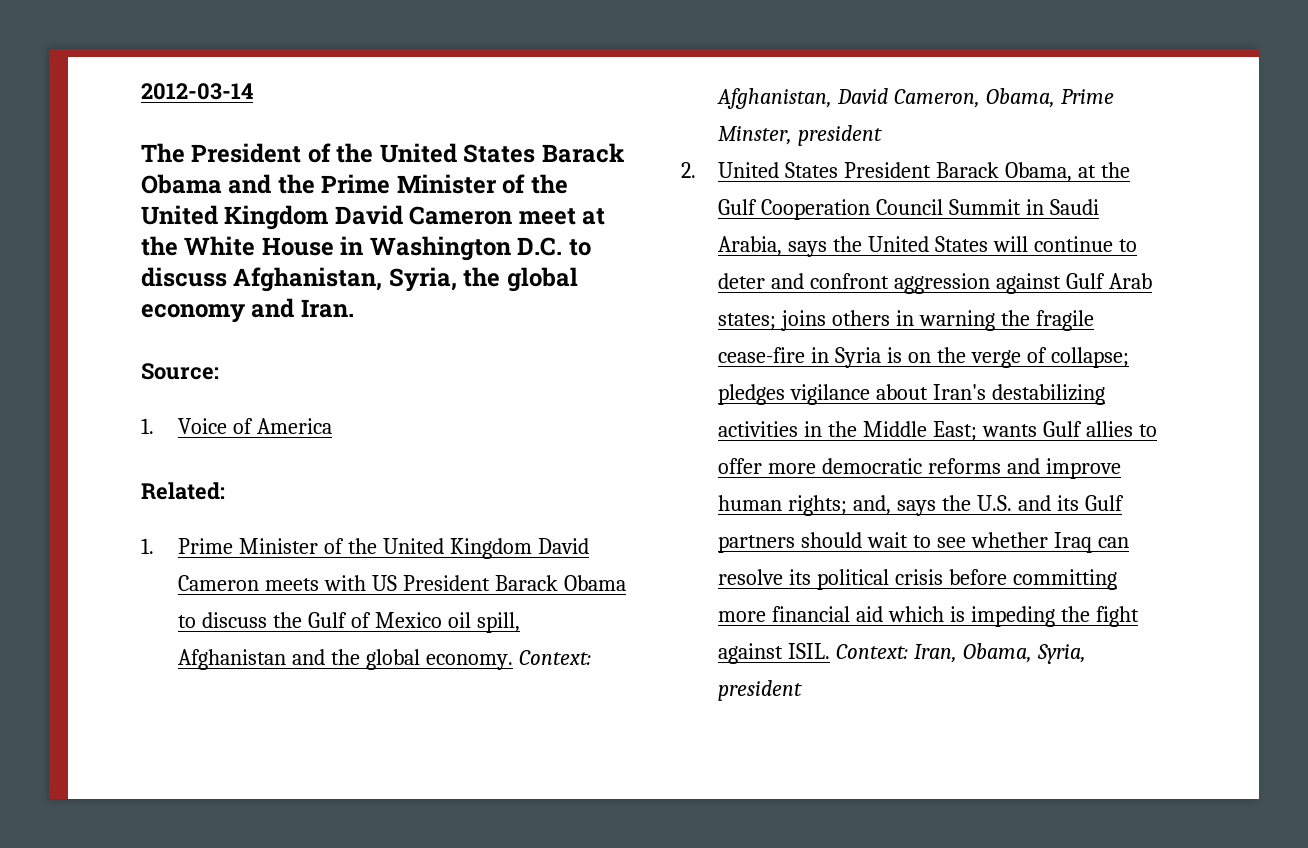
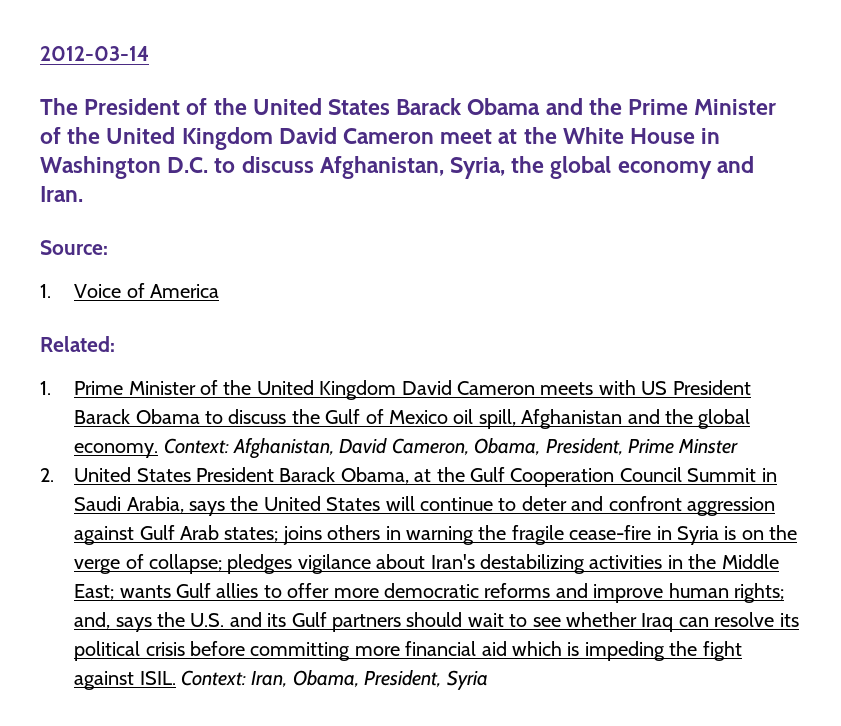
[1060,89,1114,104] [718,125,883,146] Prime Minster, president -> [545,438,739,456] President, Prime Minster
[1036,644,1086,664] [718,680,803,701] Syria, president -> [364,670,488,690] President, Syria

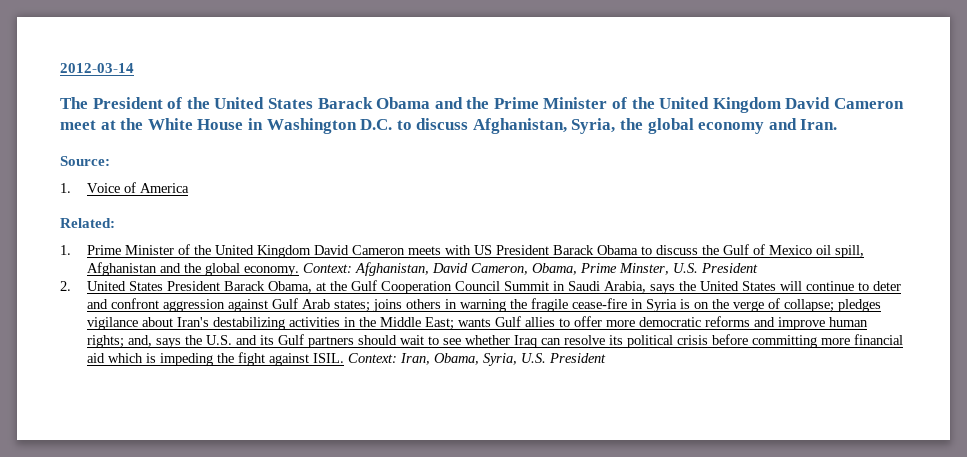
[545,438,739,456] President, Prime Minster -> [579,263,758,275] Prime Minster, U.S. President
[364,670,488,690] President, Syria -> [482,353,606,366] Syria, U.S. President

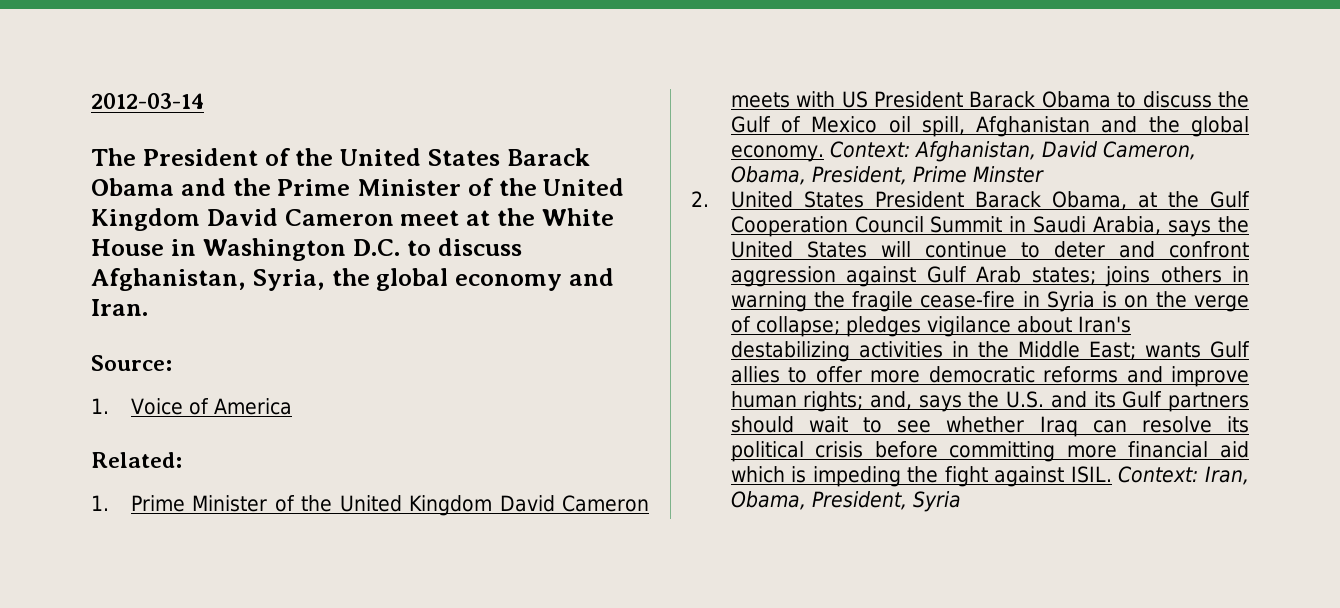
[579,263,758,275] Prime Minster, U.S. President -> [811,166,1044,185] President, Prime Minster
[482,353,606,366] Syria, U.S. President -> [811,491,961,512] President, Syria

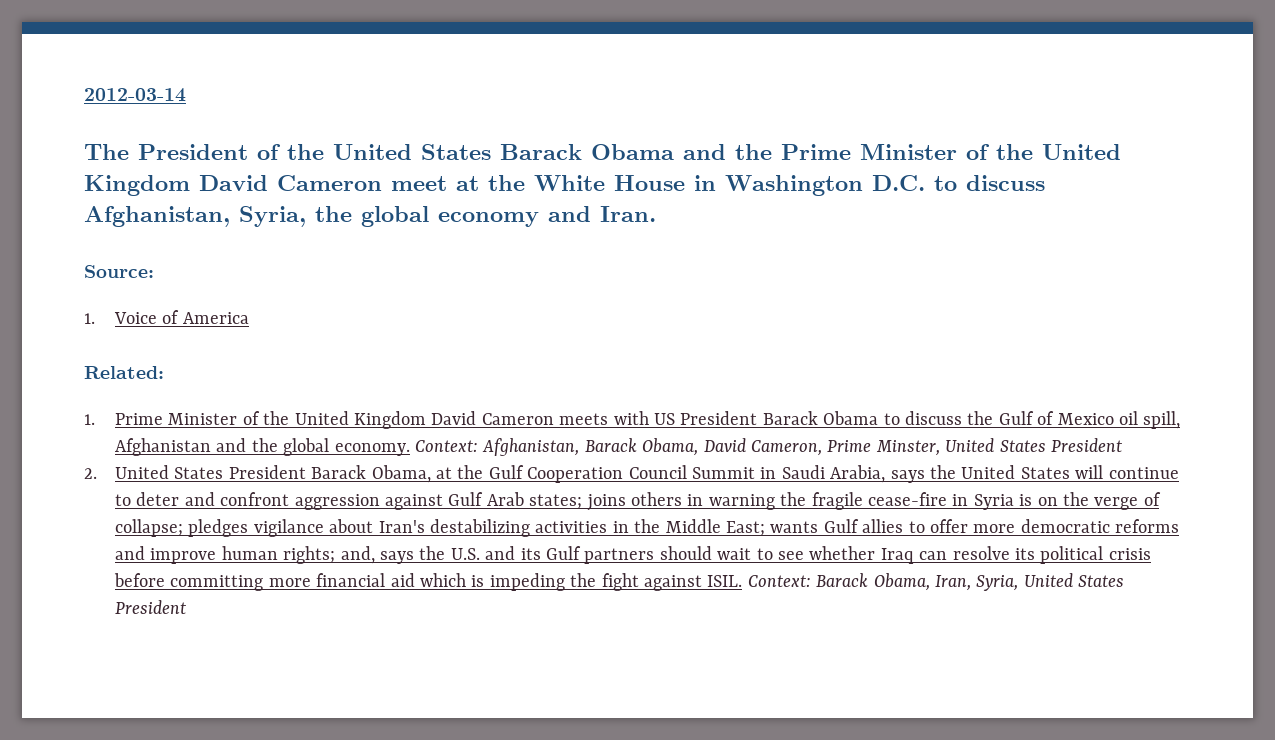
[1041,141,1196,160] [730,166,1044,185] David Cameron, Obama, President, Prime Minster -> [584,438,1123,456] Barack Obama, David Cameron, Prime Minster, United States President
[1205,466,1249,485] [730,491,961,512] Iran, Obama, President, Syria -> [816,573,1125,591] [115,600,187,614] Barack Obama, Iran, Syria, United States President

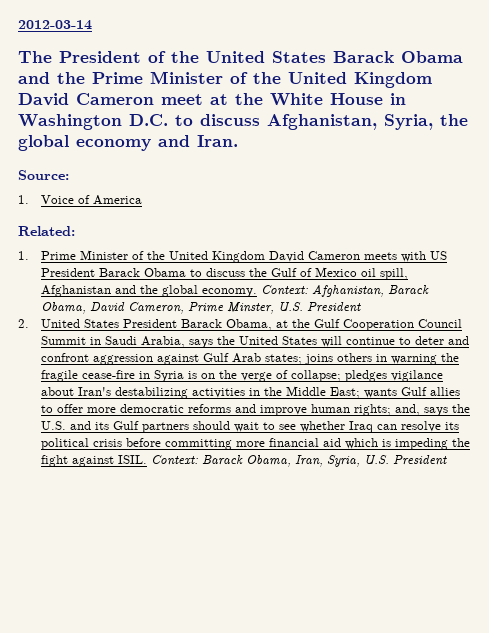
[945,438,1046,452] United States -> [278,302,304,311] U.S.
[1023,573,1125,587] United States -> [364,455,390,464] U.S.

